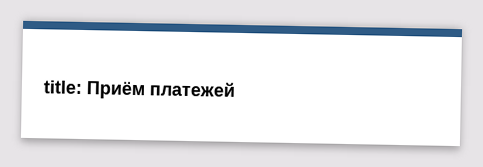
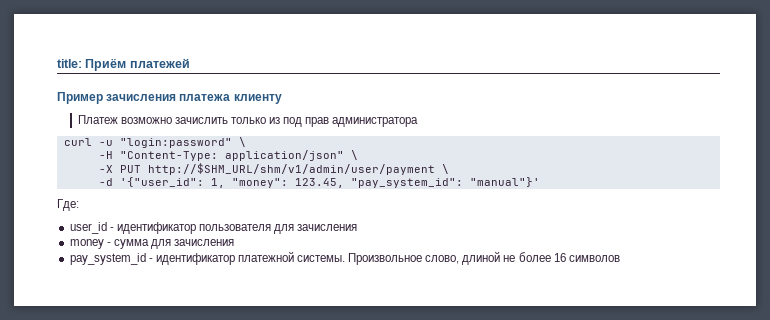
(236, 89) none -> [57,92,282,104] [77,115,419,127] [63,137,246,148] [98,150,358,161] [98,163,449,175] [98,177,540,188] [57,199,79,211] [69,222,358,234] [69,239,235,249] [69,251,620,265] // Пример зачисления платежа клиенту // Платеж возможно зачислить только из под прав администратора // curl -u "login:password" \ // -H "Content-Type: application/json" \ // -X PUT http://$SHM_URL/shm/v1/admin/user/payment \ // -d '{"user_id": 1, "money": 123.45, "pay_system_id": "manual"}' // Где: // user_id - идентификатор пользователя для зачисления // money - сумма для зачисления // pay_system_id - идентификатор платежной системы. Произвольное слово, длиной не более 16 символов

